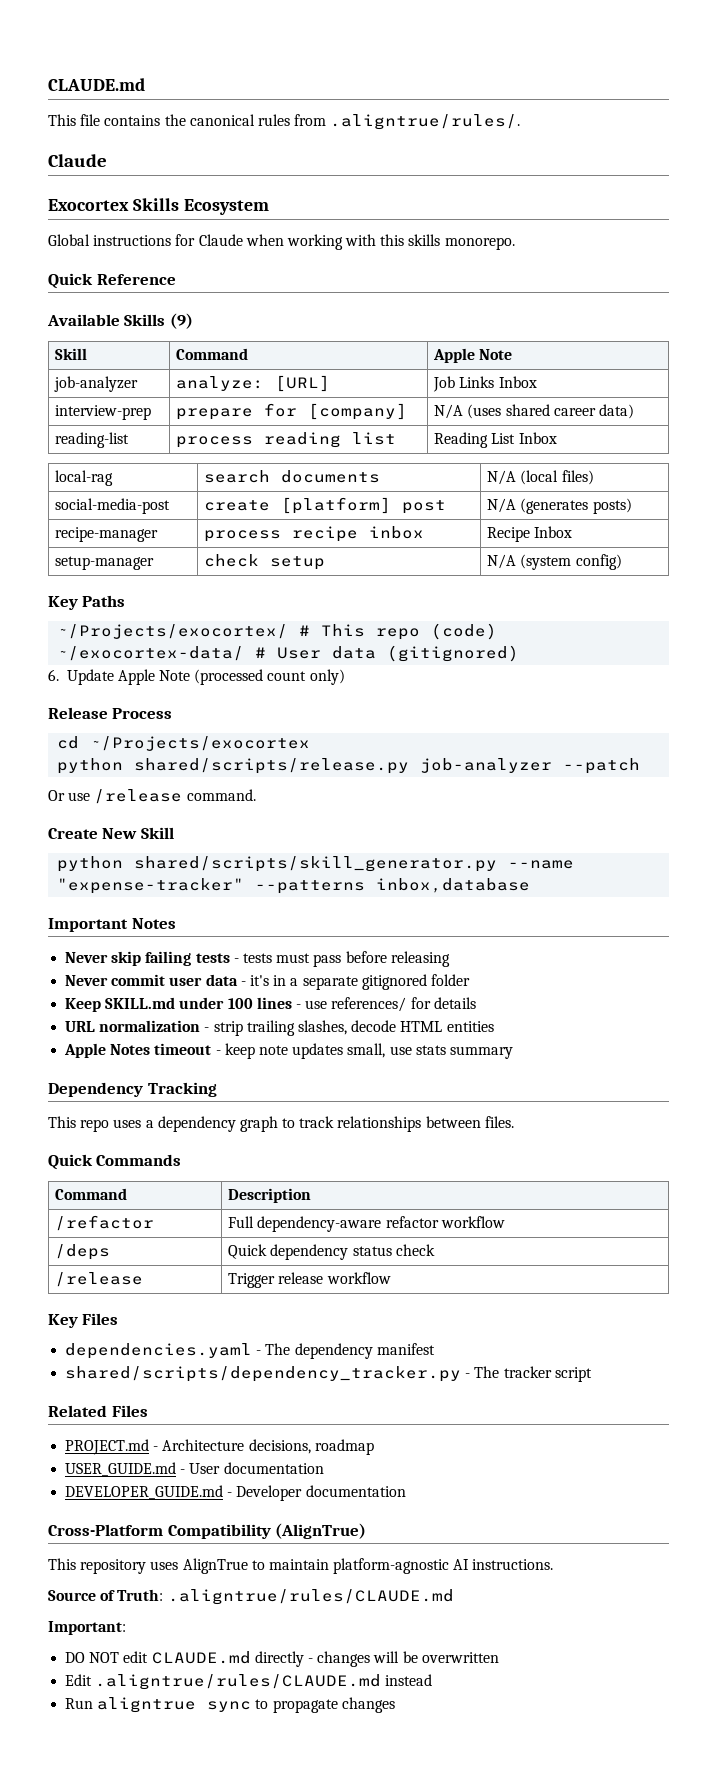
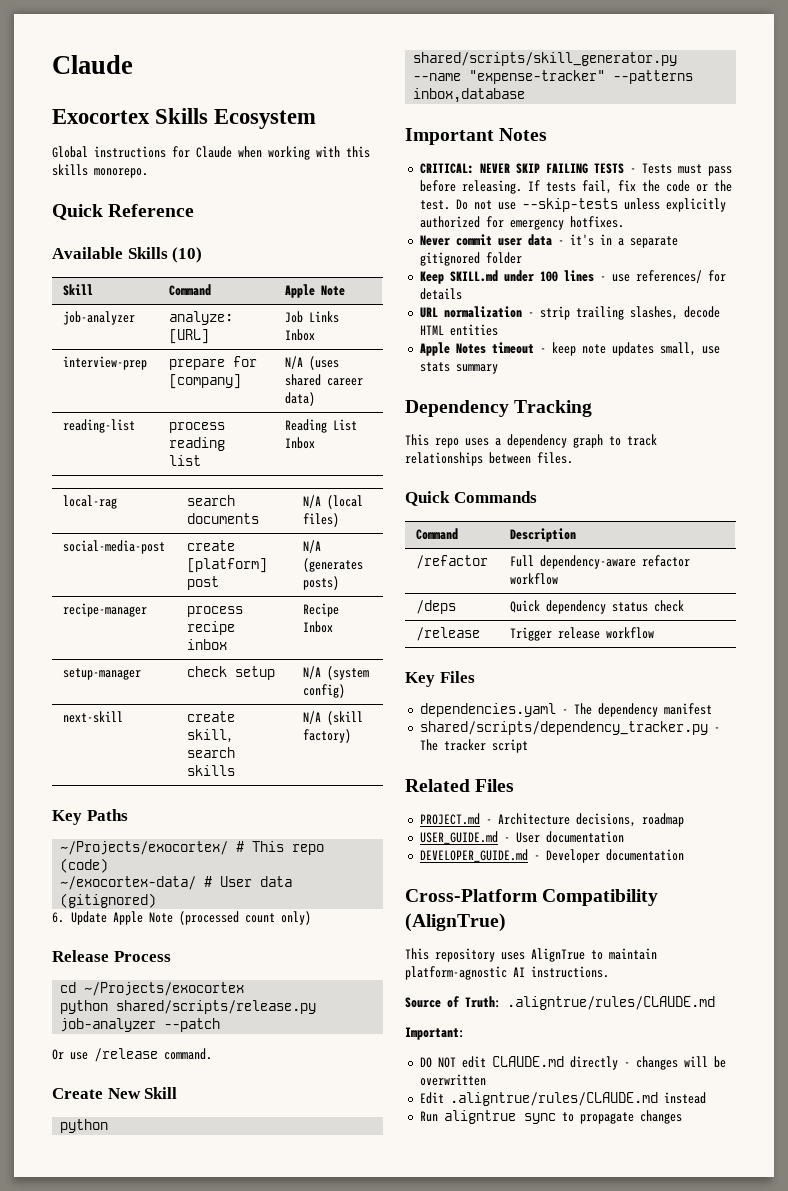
[48,78,145,91] [48,114,521,130] CLAUDE.md // This file contains the canonical rules from .aligntrue/rules/. // -> (52, 64) none
[169,313,193,329] (9) -> [172,247,203,263] (10)
(622, 562) none -> [62,711,123,723] [186,711,235,722] [186,729,233,743] [186,747,235,758] [186,765,235,776] [302,711,363,725] [302,729,351,743] // next-skill | create skill, search skills | N/A (skill factory)
[65,951,450,967] Never skip failing tests - tests must pass before releasing -> [419,163,732,176] [419,180,732,194] [419,198,726,212] [419,216,624,230] CRITICAL: NEVER SKIP FAILING TESTS - Tests must pass before releasing. If tests fail, fix the code or the test. Do not use --skip-tests unless explicitly authorized for emergency hotfixes.

